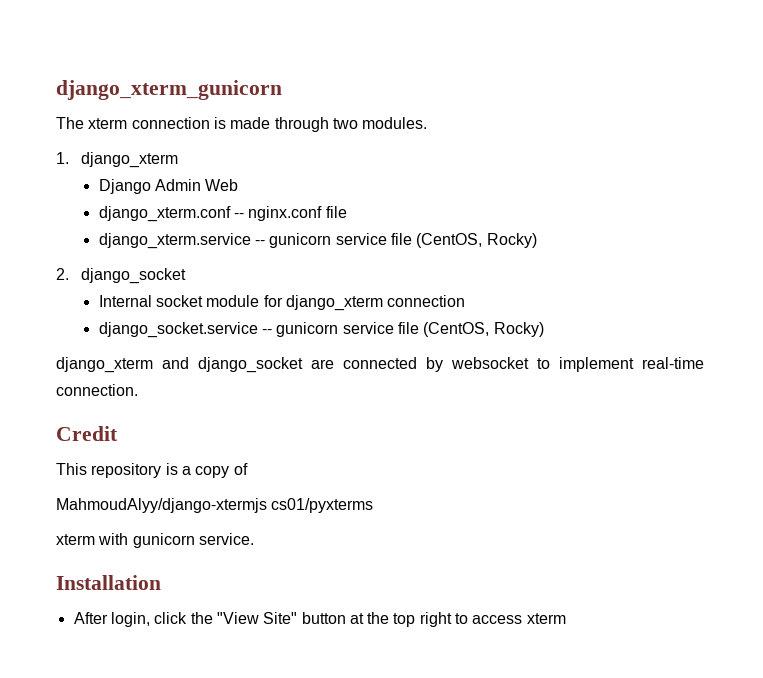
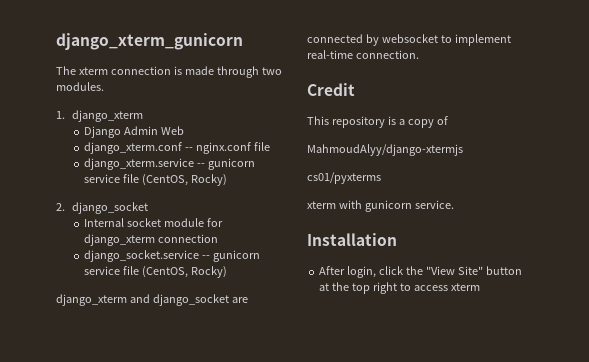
(267, 505) none -> (463, 150) //

